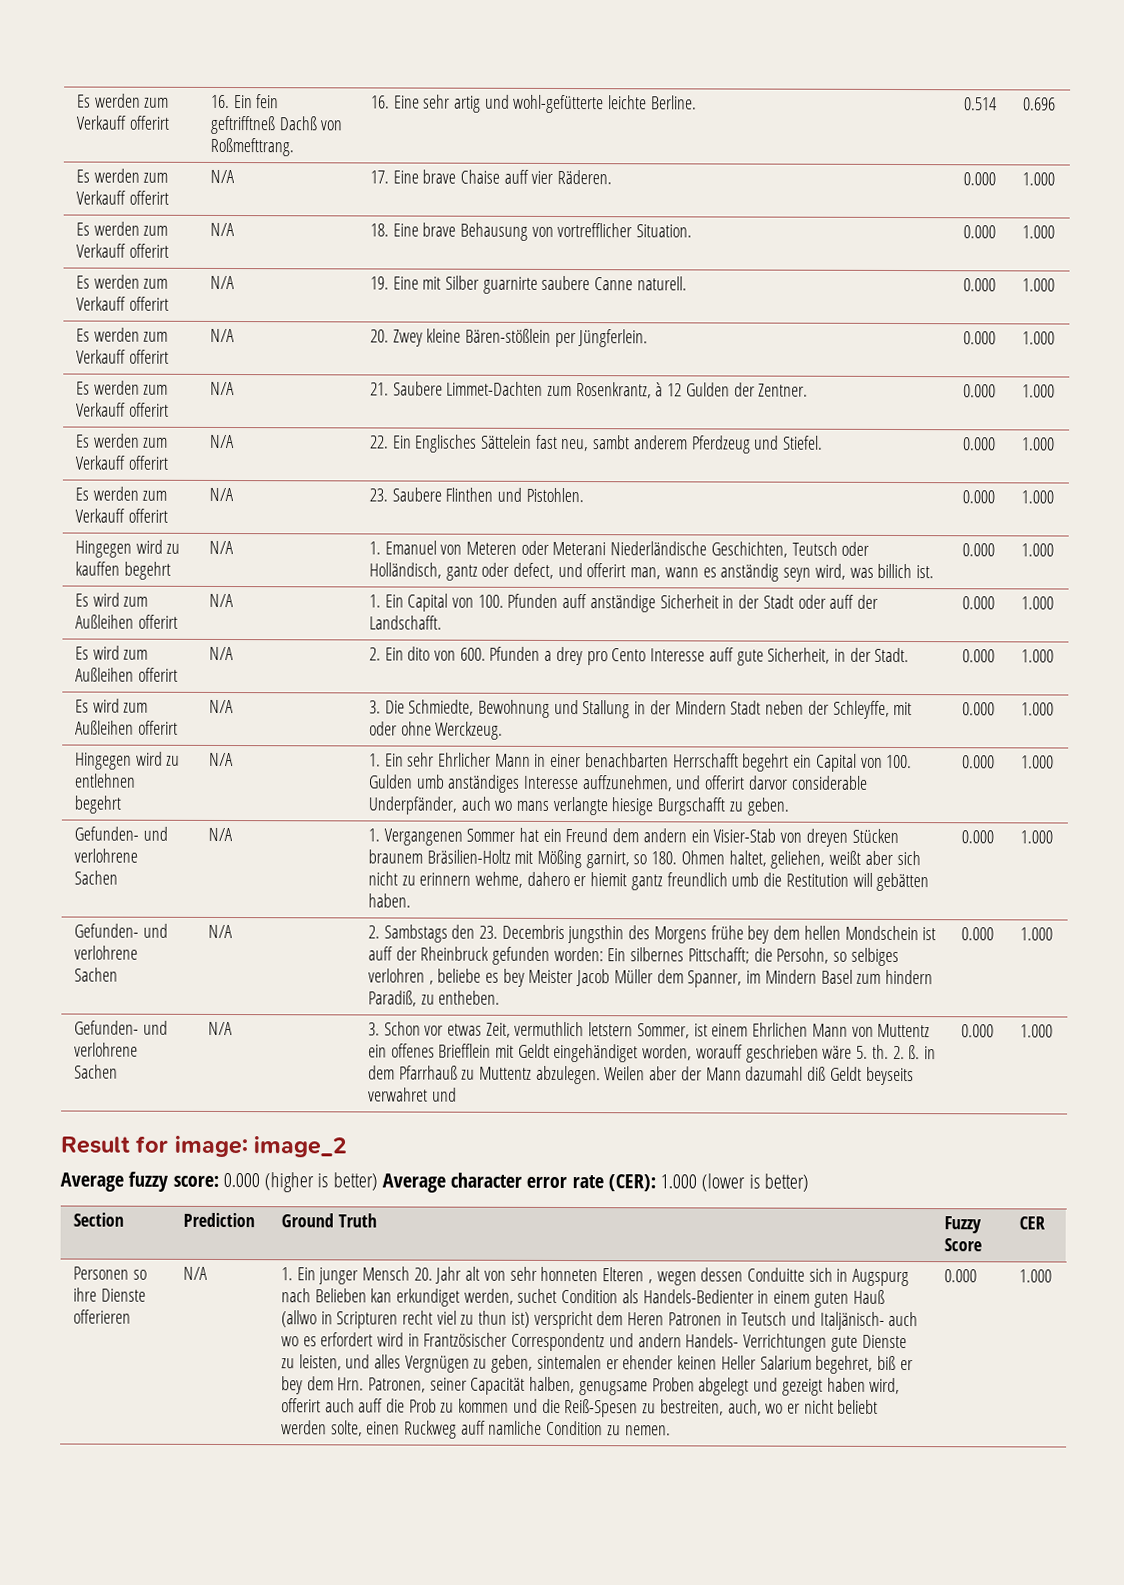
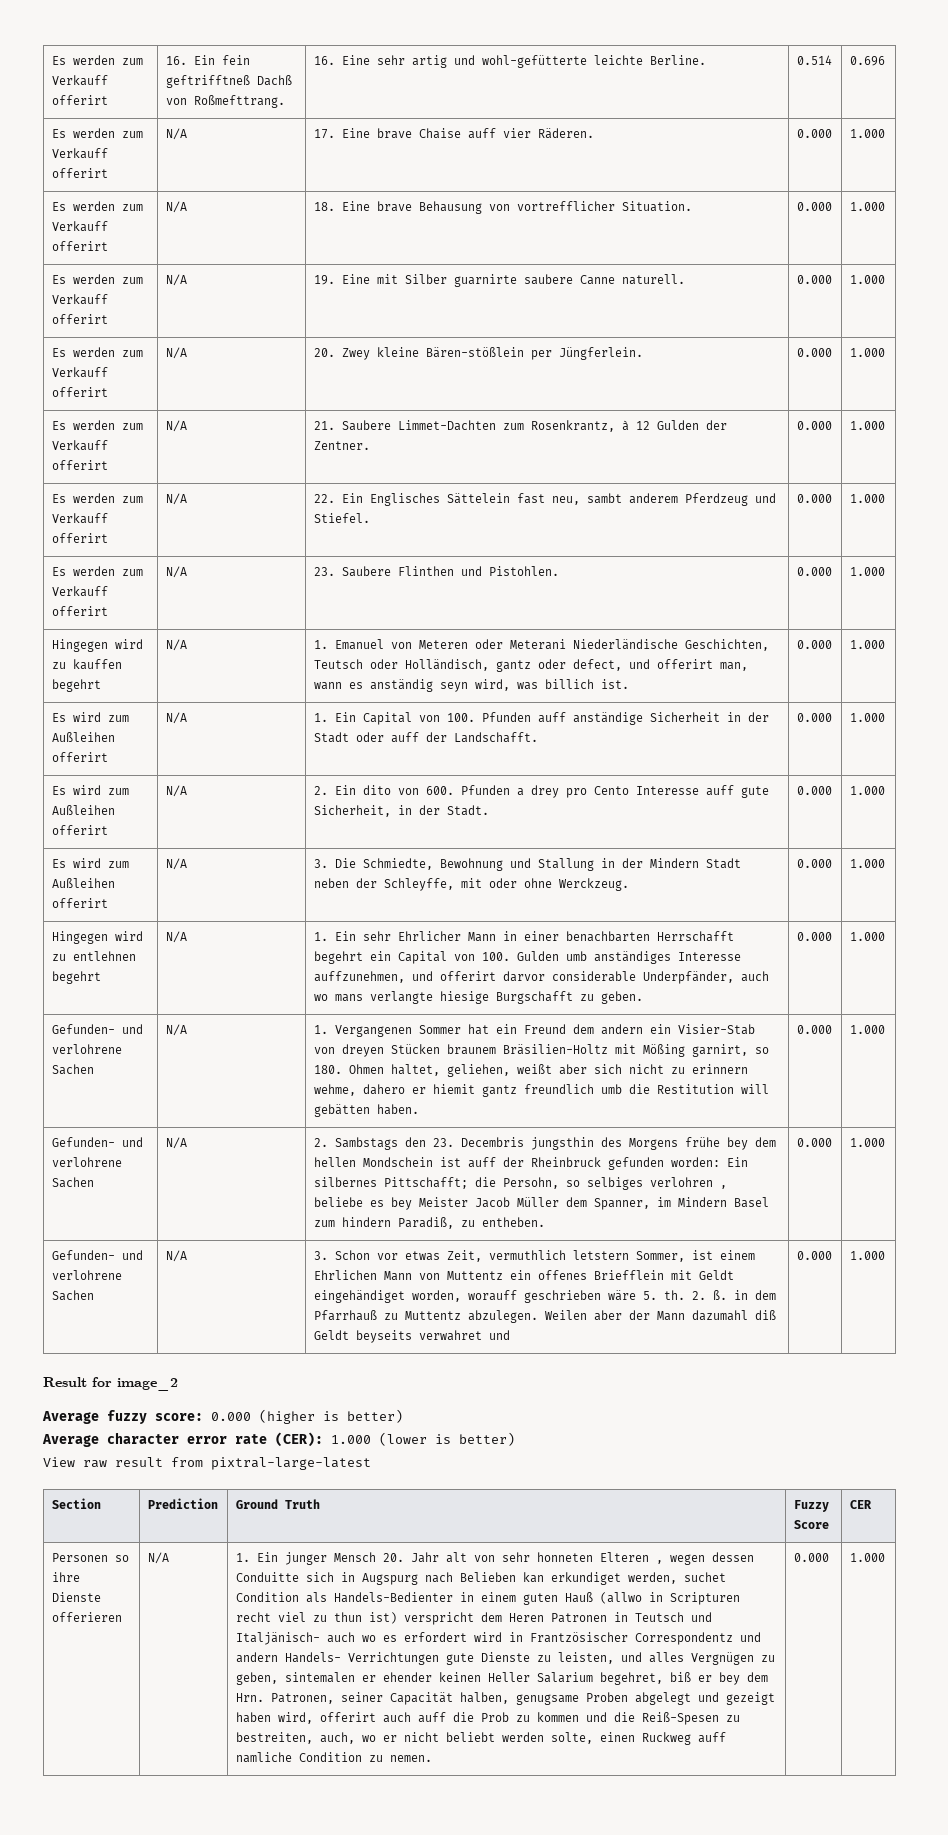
[173,1135,248,1158] image: -> (112, 1382) none
(378, 1181) none -> (403, 1416) //
(809, 1182) none -> [43,1457,371,1470] // View raw result from pixtral-large-latest

